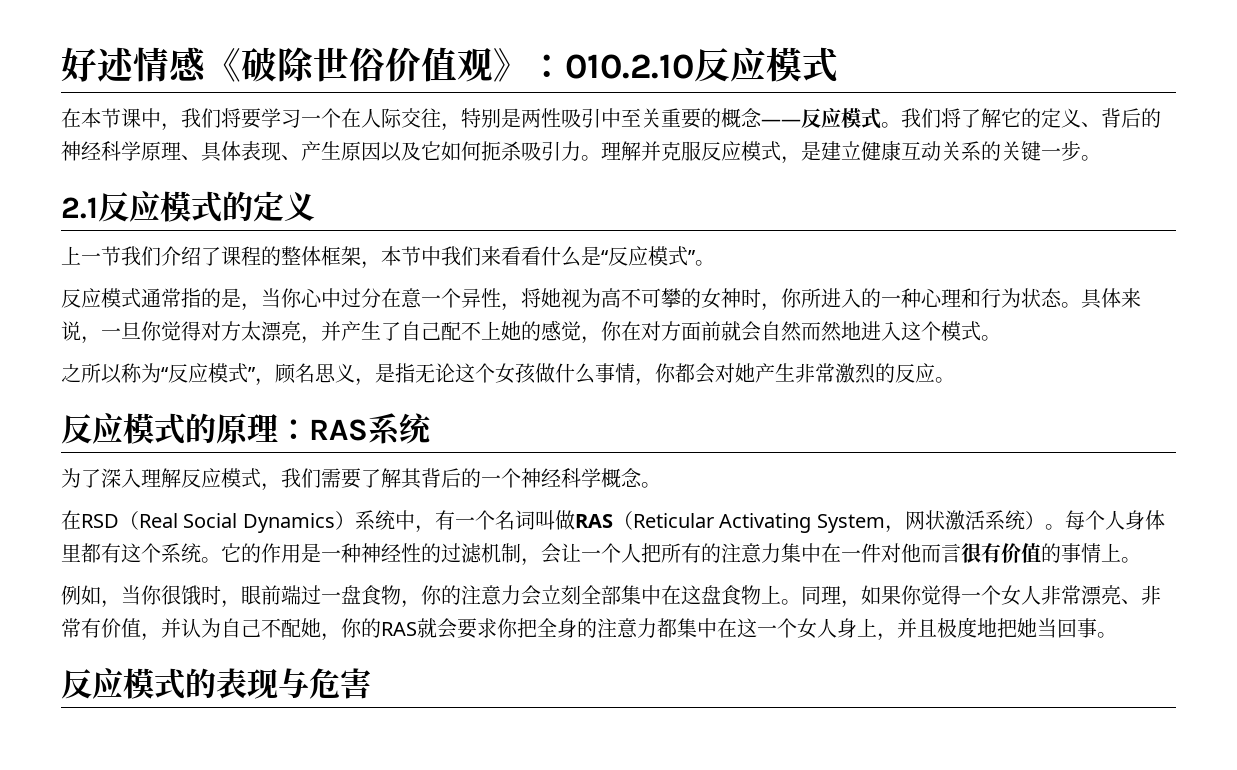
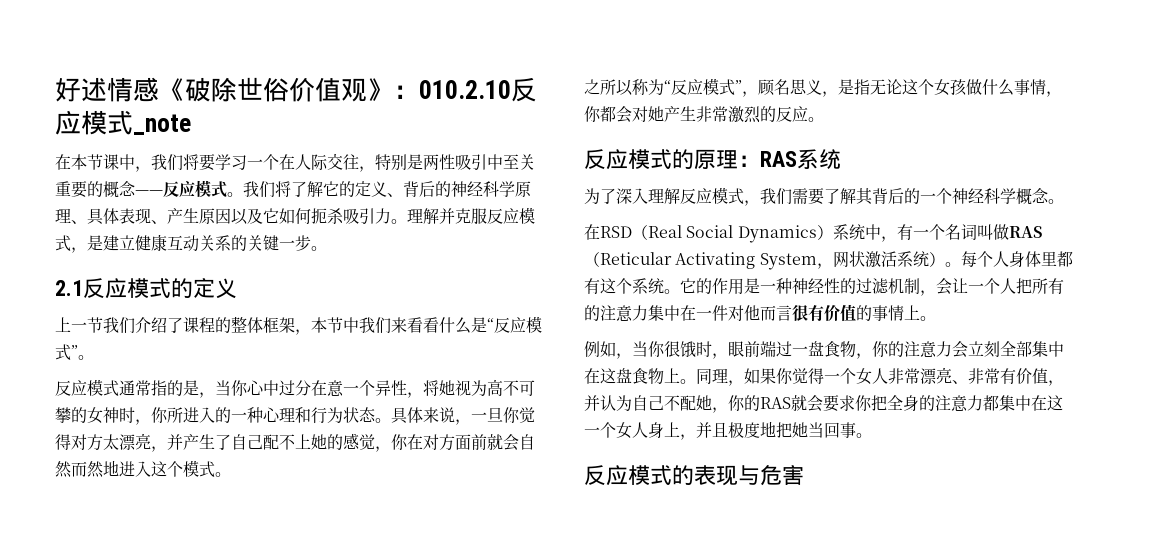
(838, 65) none -> [133,114,191,135] _note

